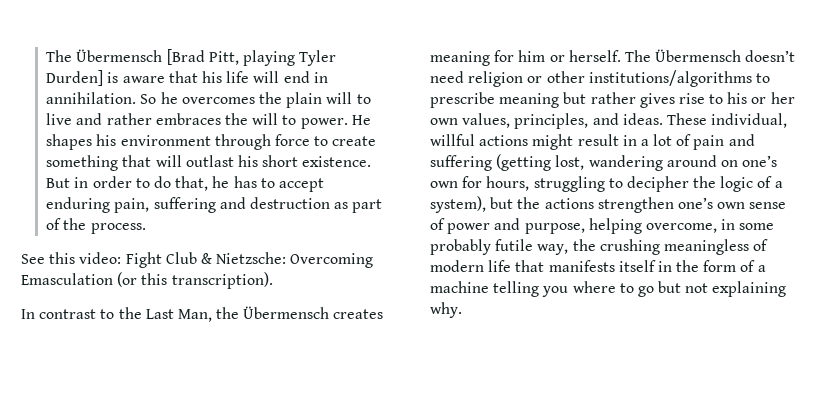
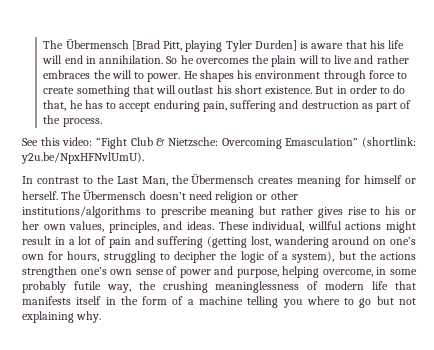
[125,252,162,268] Fight -> [96,137,127,149] “Fight
[21,272,273,289] Emasculation (or this transcription). -> [285,137,416,148] [21,152,144,164] Emasculation” (shortlink: y2u.be/NpxHFNvlUmU).
[518,50,546,62] him -> [364,175,403,184] himself
[663,239,749,255] meaningless -> [215,281,300,293] meaninglessness

